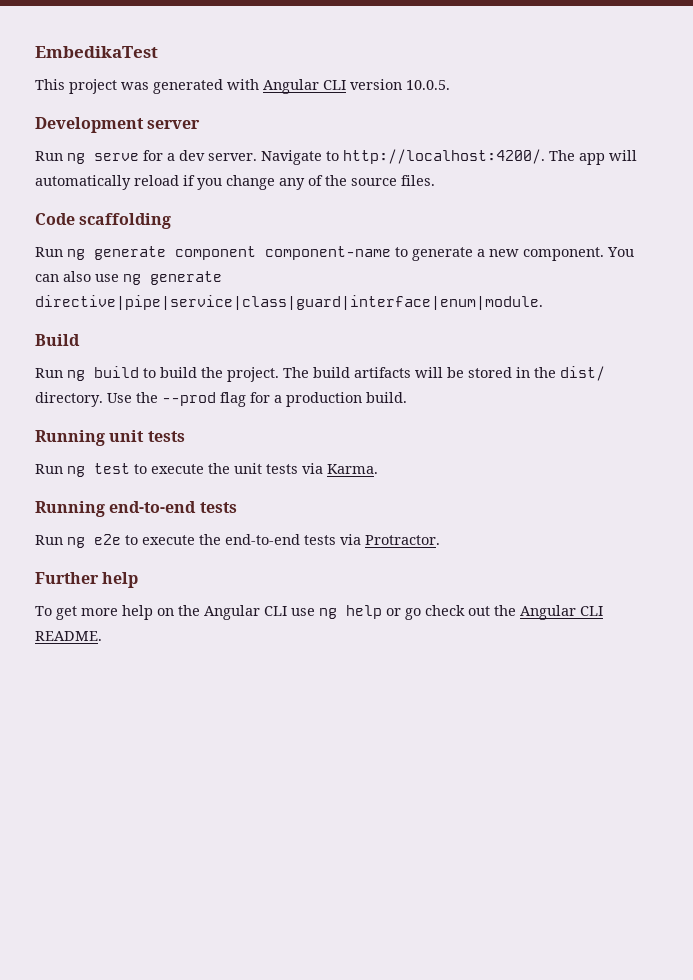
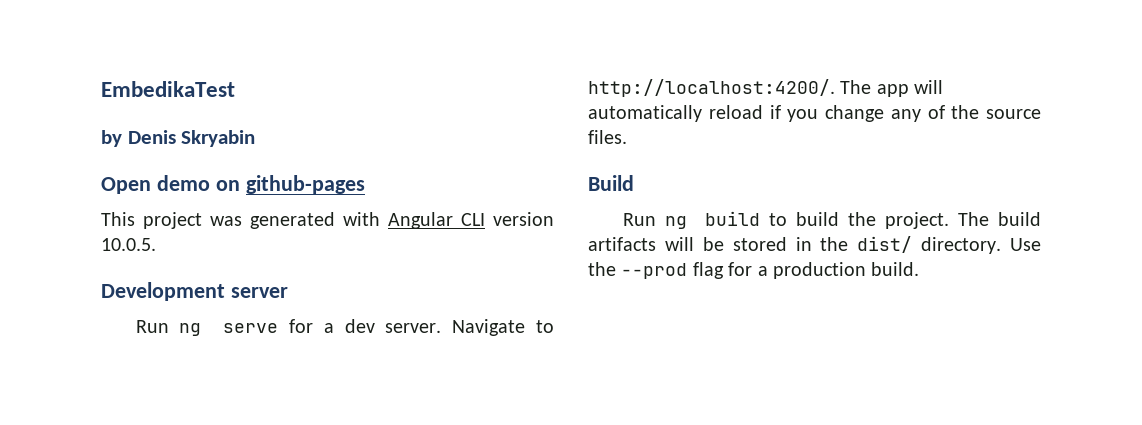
(158, 52) none -> [101,130,256,147] [101,175,365,194] // by Denis Skryabin // Open demo on github-pages
[35,213,172,229] [35,246,634,261] [35,271,222,285] [35,295,543,310] // Code scaffolding // Run ng generate component component-name to generate a new component. You can also use ng generate directive|pipe|service|class|guard|interface|enum|module. -> (627, 137) none
[35,430,185,446] [35,463,378,477] [35,501,237,517] [35,534,440,548] [35,572,139,588] [35,605,603,620] [35,631,102,641] // Running unit tests // Run ng test to execute the unit tests via Karma. // Running end-to-end tests // Run ng e2e to execute the end-to-end tests via Protractor. // Further help // To get more help on the Angular CLI use ng help or go check out the Angular CLI README. -> (920, 269) none

